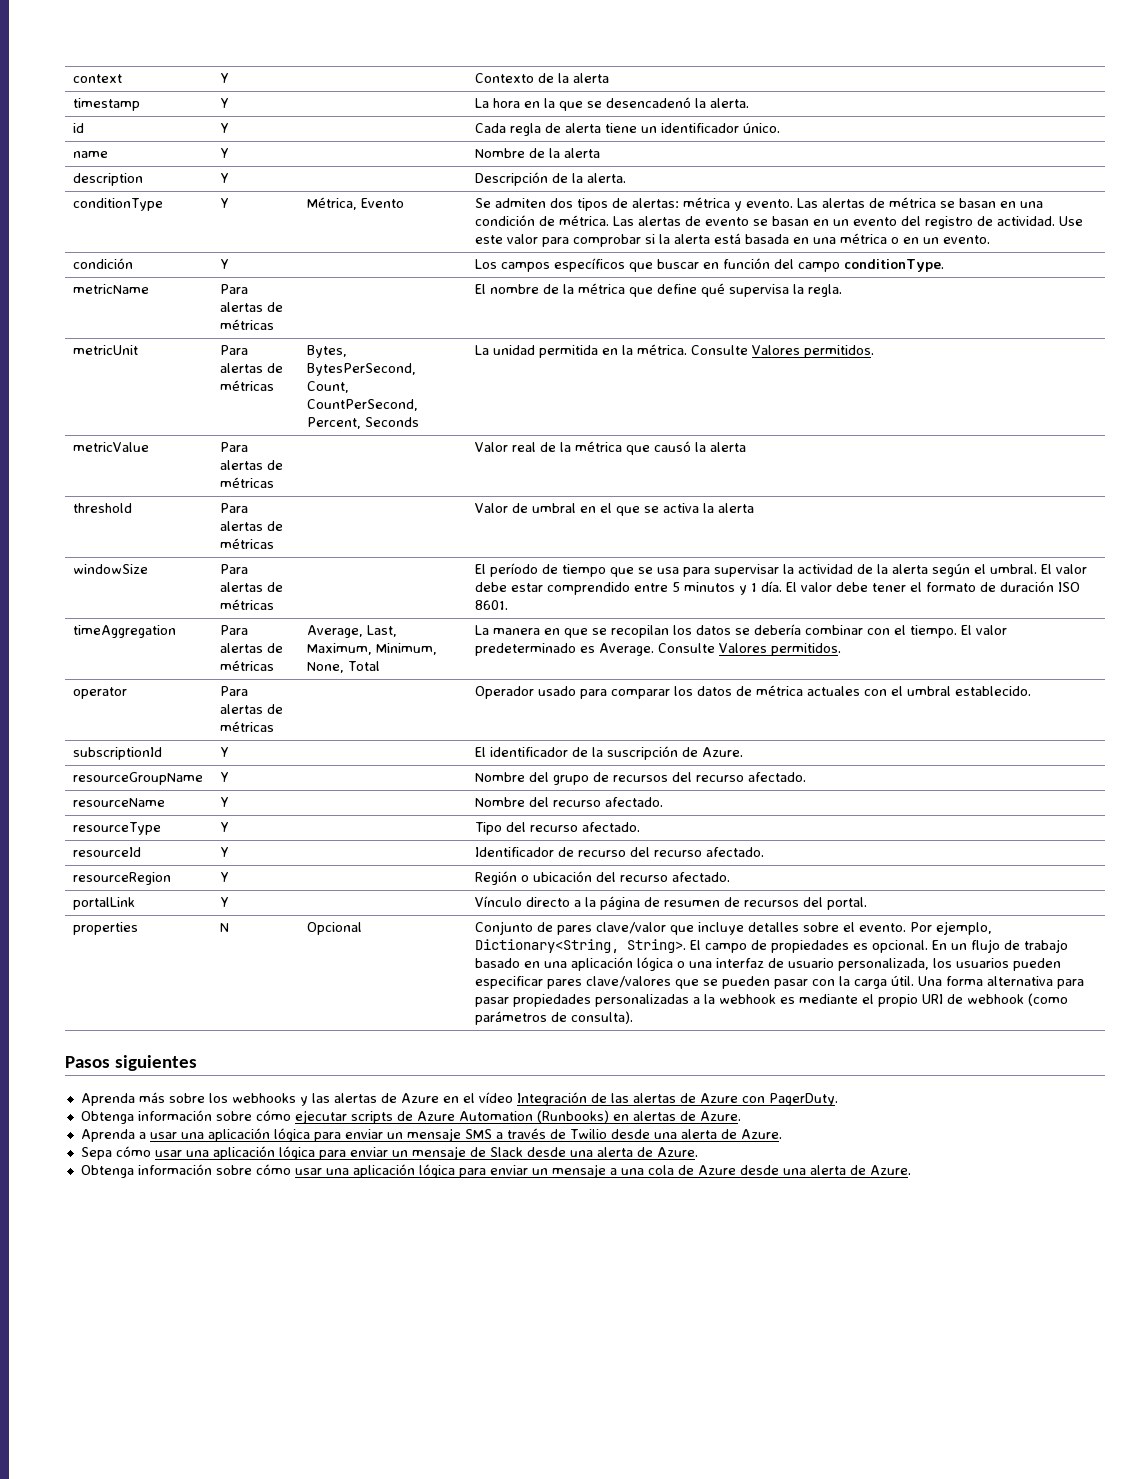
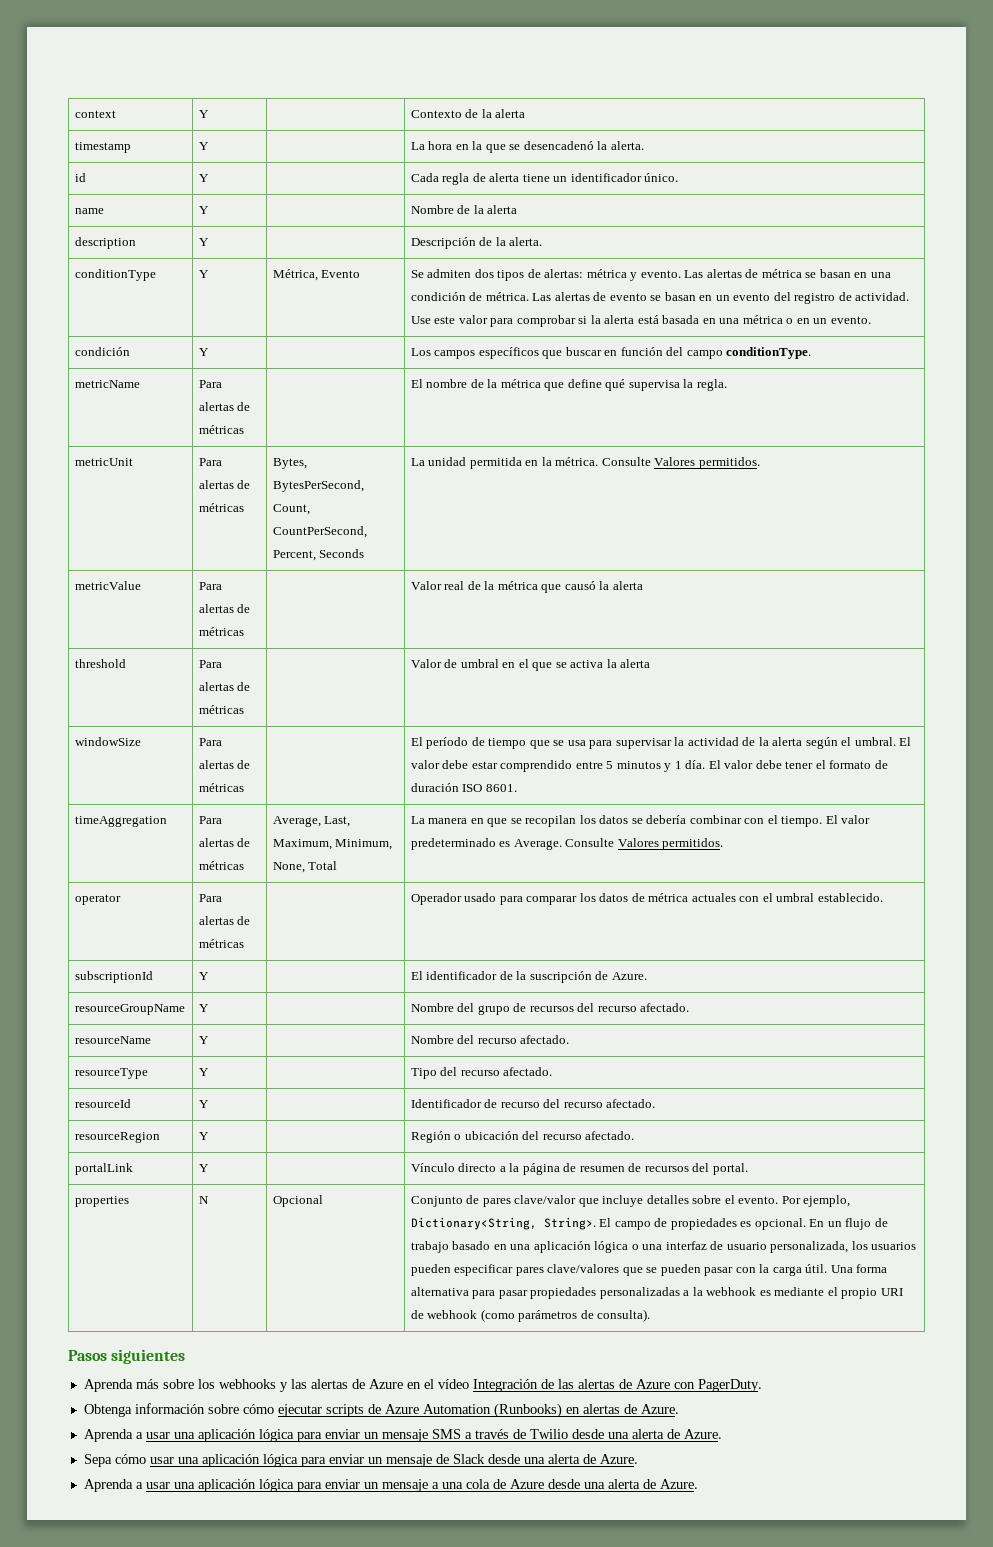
[80,1164,291,1178] Obtenga información sobre cómo -> [83,1479,143,1492] Aprenda a

